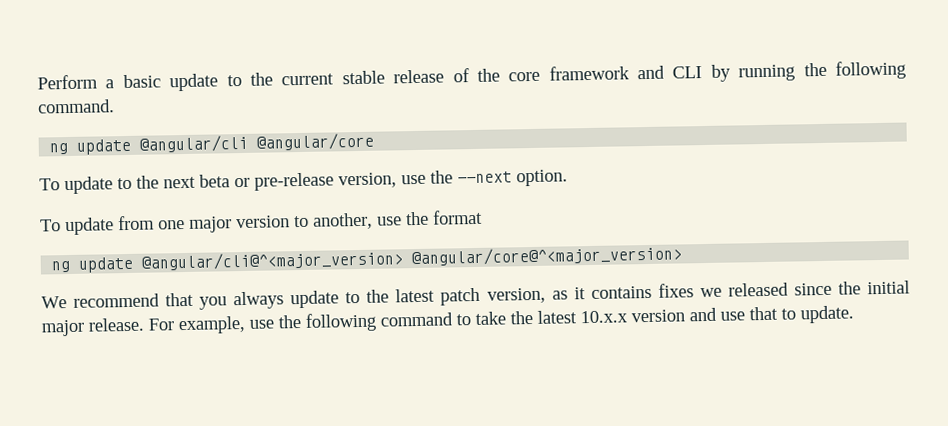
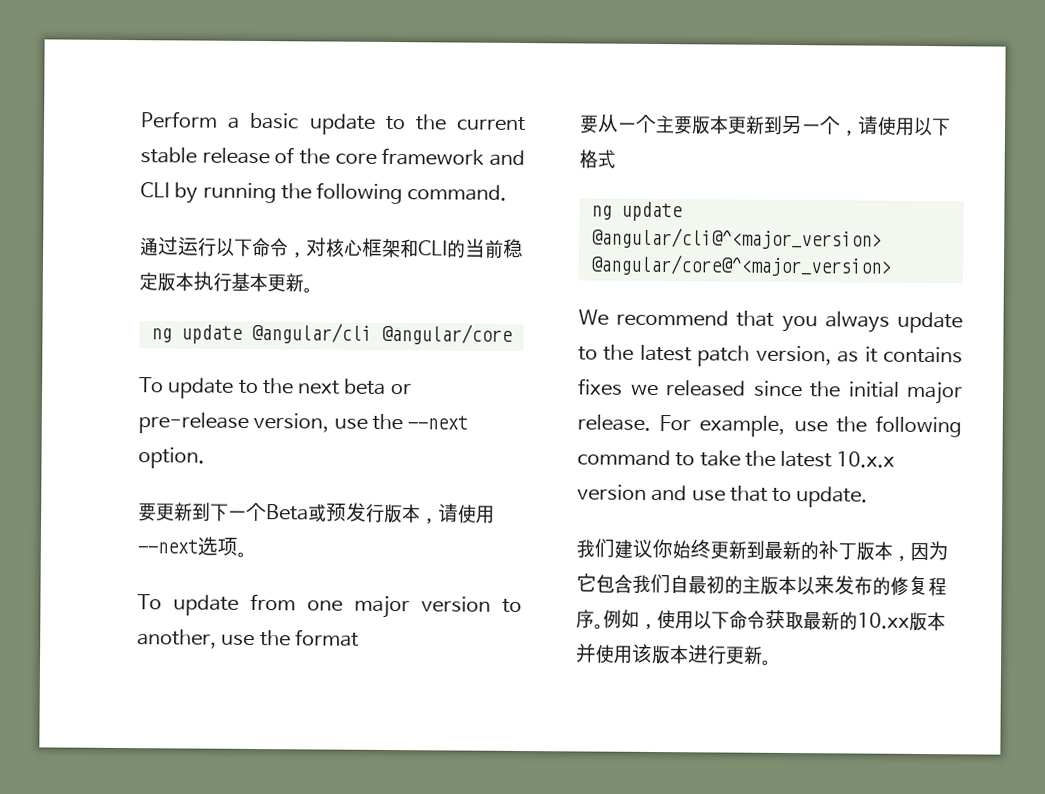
(115, 106) none -> [140,236,524,259] [139,271,313,294] // 通过运行以下命令，对核心框架和CLI的当前稳定版本执行基本更新。
(568, 178) none -> [138,502,495,525] [137,536,247,558] // 要更新到下一个Beta或预发行版本，请使用--next选项。
(483, 217) none -> [579,114,951,137] [579,149,616,169] // 要从一个主要版本更新到另一个，请使用以下格式
(854, 314) none -> [576,538,949,562] [576,573,947,597] [576,609,946,632] [576,643,772,666] // 我们建议你始终更新到最新的补丁版本，因为它包含我们自最初的主版本以来发布的修复程序。例如，使用以下命令获取最新的10.xx版本并使用该版本进行更新。

